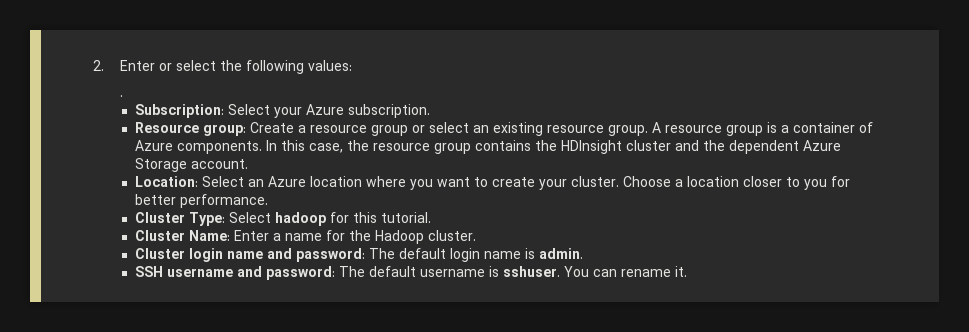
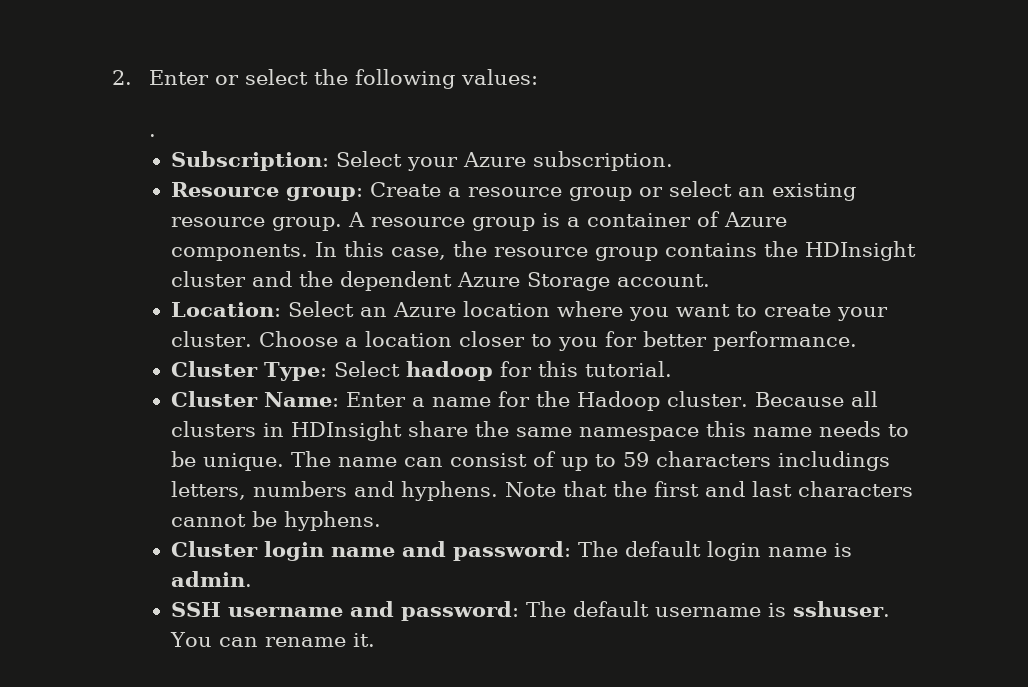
(476, 235) none -> [755,391,879,407] [171,421,910,441] [171,451,891,471] [171,481,914,501] [171,511,382,531] Because all clusters in HDInsight share the same namespace this name needs to be unique. The name can consist of up to 59 characters includings letters, numbers and hyphens. Note that the first and last characters cannot be hyphens.

